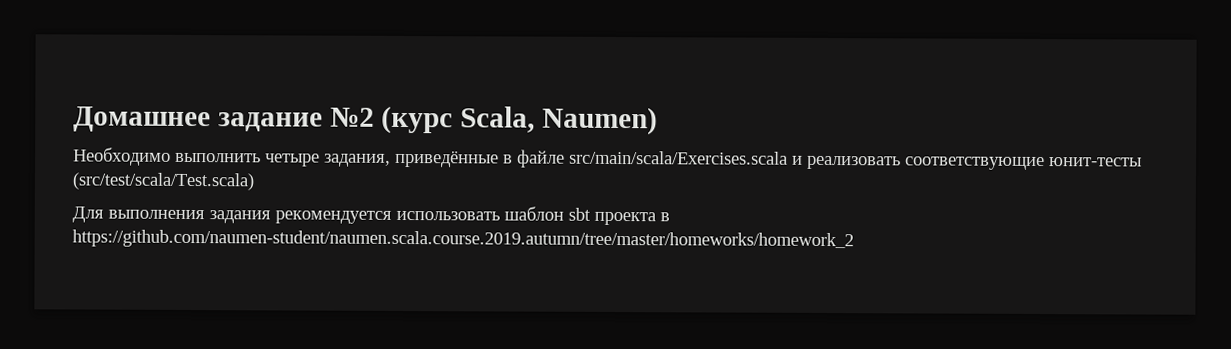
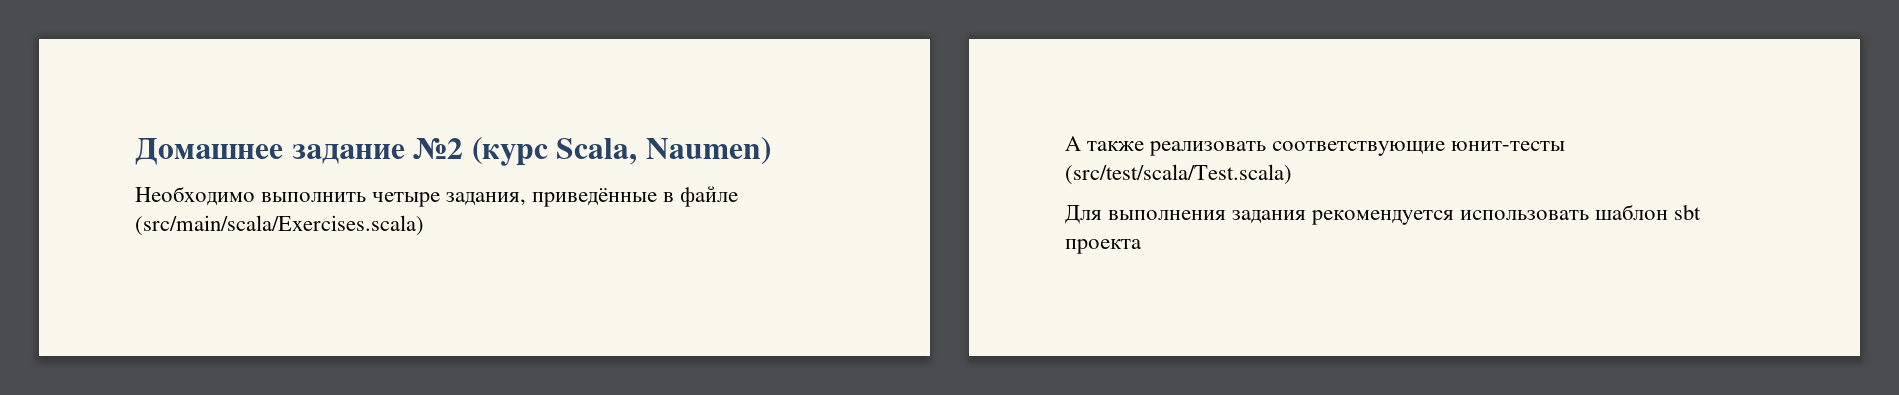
[569,150,803,165] src/main/scala/Exercises.scala и -> [135,215,424,236] [1065,136,1145,151] (src/main/scala/Exercises.scala) // А также
[660,212,670,222] [72,229,854,251] в https://github.com/naumen-student/naumen.scala.course.2019.autumn/tree/master/homeworks/homework_2 -> (1142, 246) none

